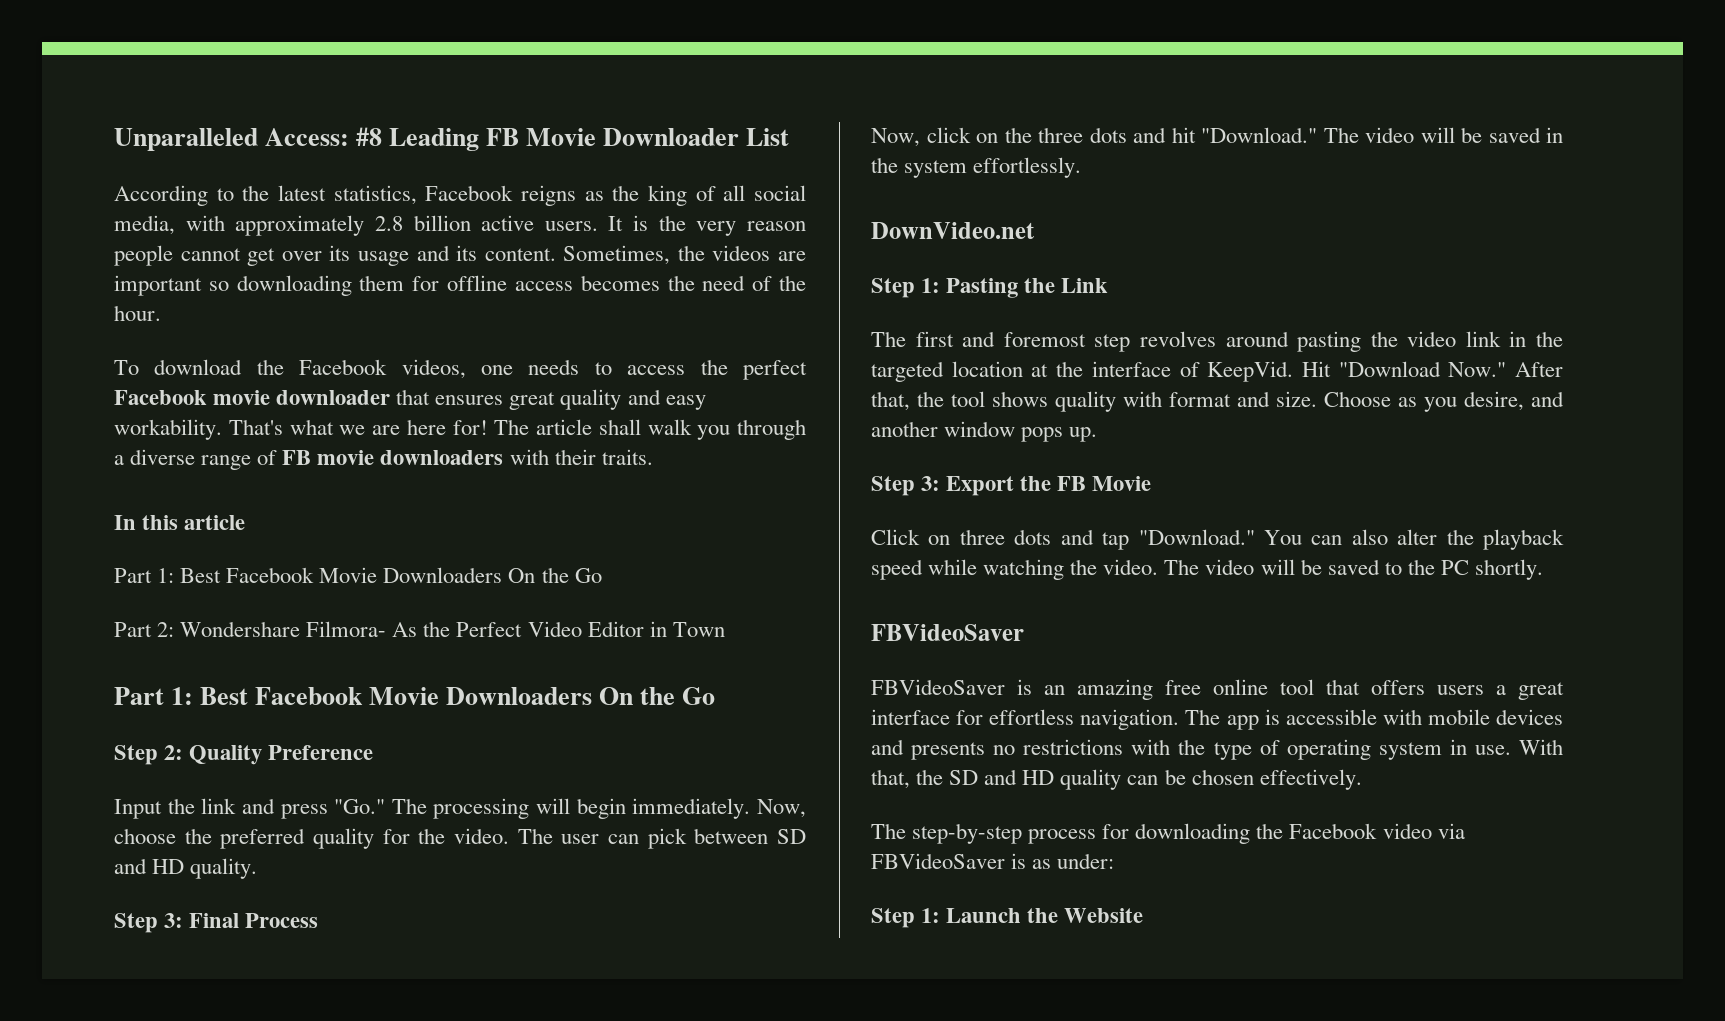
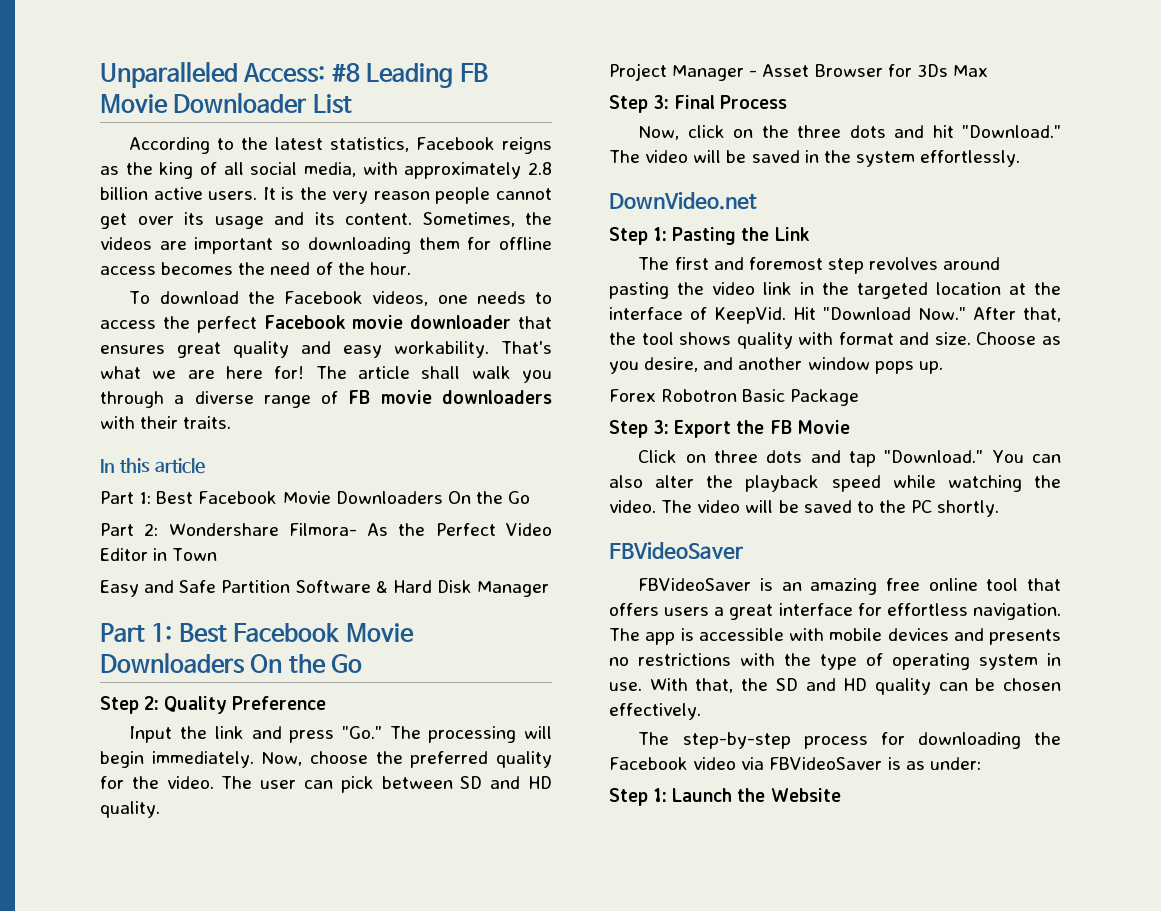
(725, 629) none -> [100,580,550,597] // Easy and Safe Partition Software & Hard Disk Manager
(258, 868) none -> [609,63,988,81] // Project Manager - Asset Browser for 3Ds Max
(1098, 434) none -> [609,389,860,406] // Forex Robotron Basic Package

